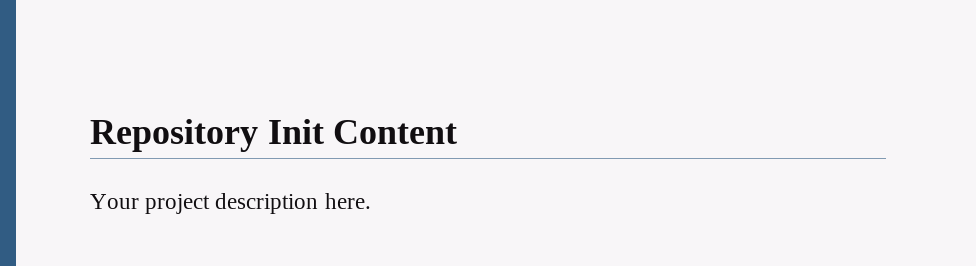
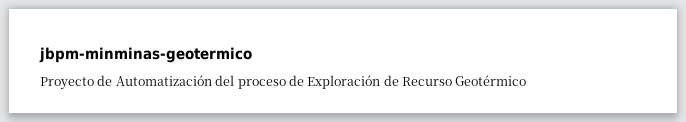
[90,119,458,152] [90,193,371,214] Repository Init Content // Your project description here. -> [39,47,252,63] [40,75,527,90] jbpm-minminas-geotermico // Proyecto de Automatización del proceso de Exploración de Recurso Geotérmico

